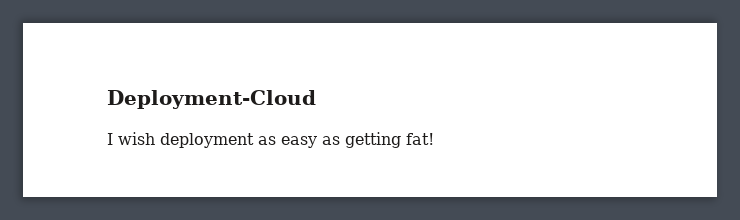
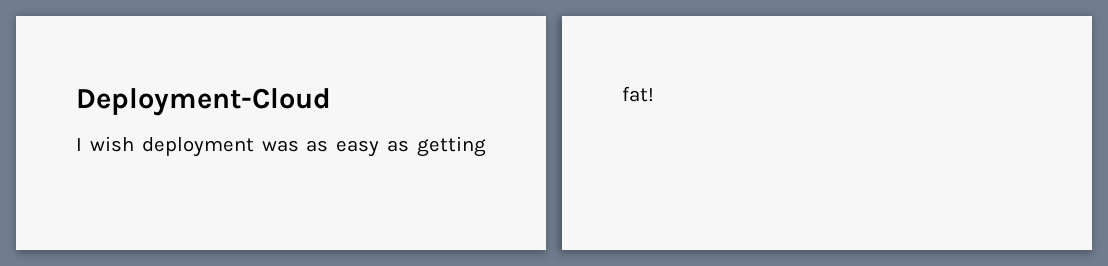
(254, 140) none -> [261,140,299,152] was

